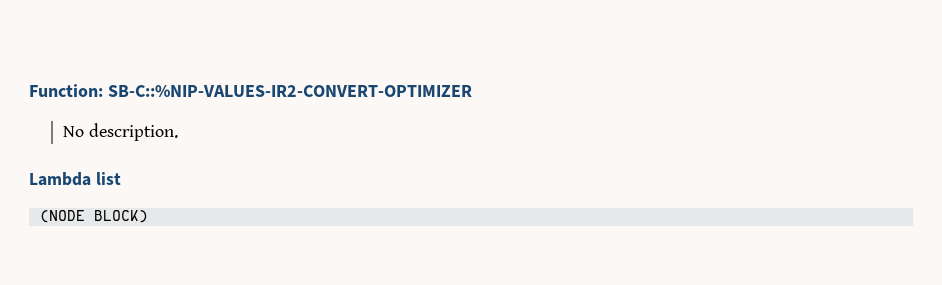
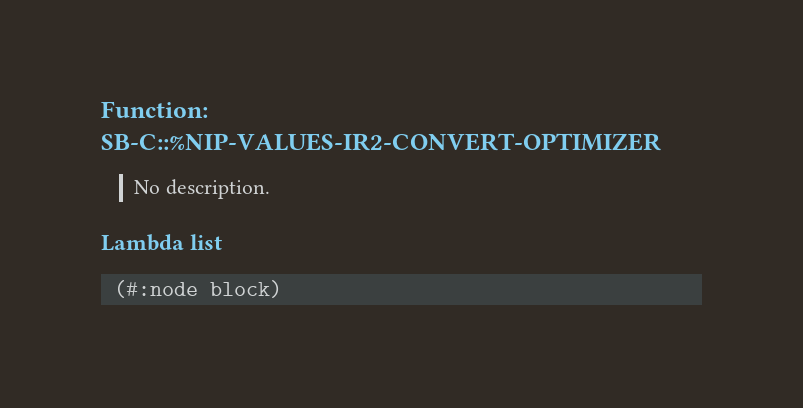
[39,210,148,223] (NODE BLOCK) -> [113,280,282,298] (#:node block)

